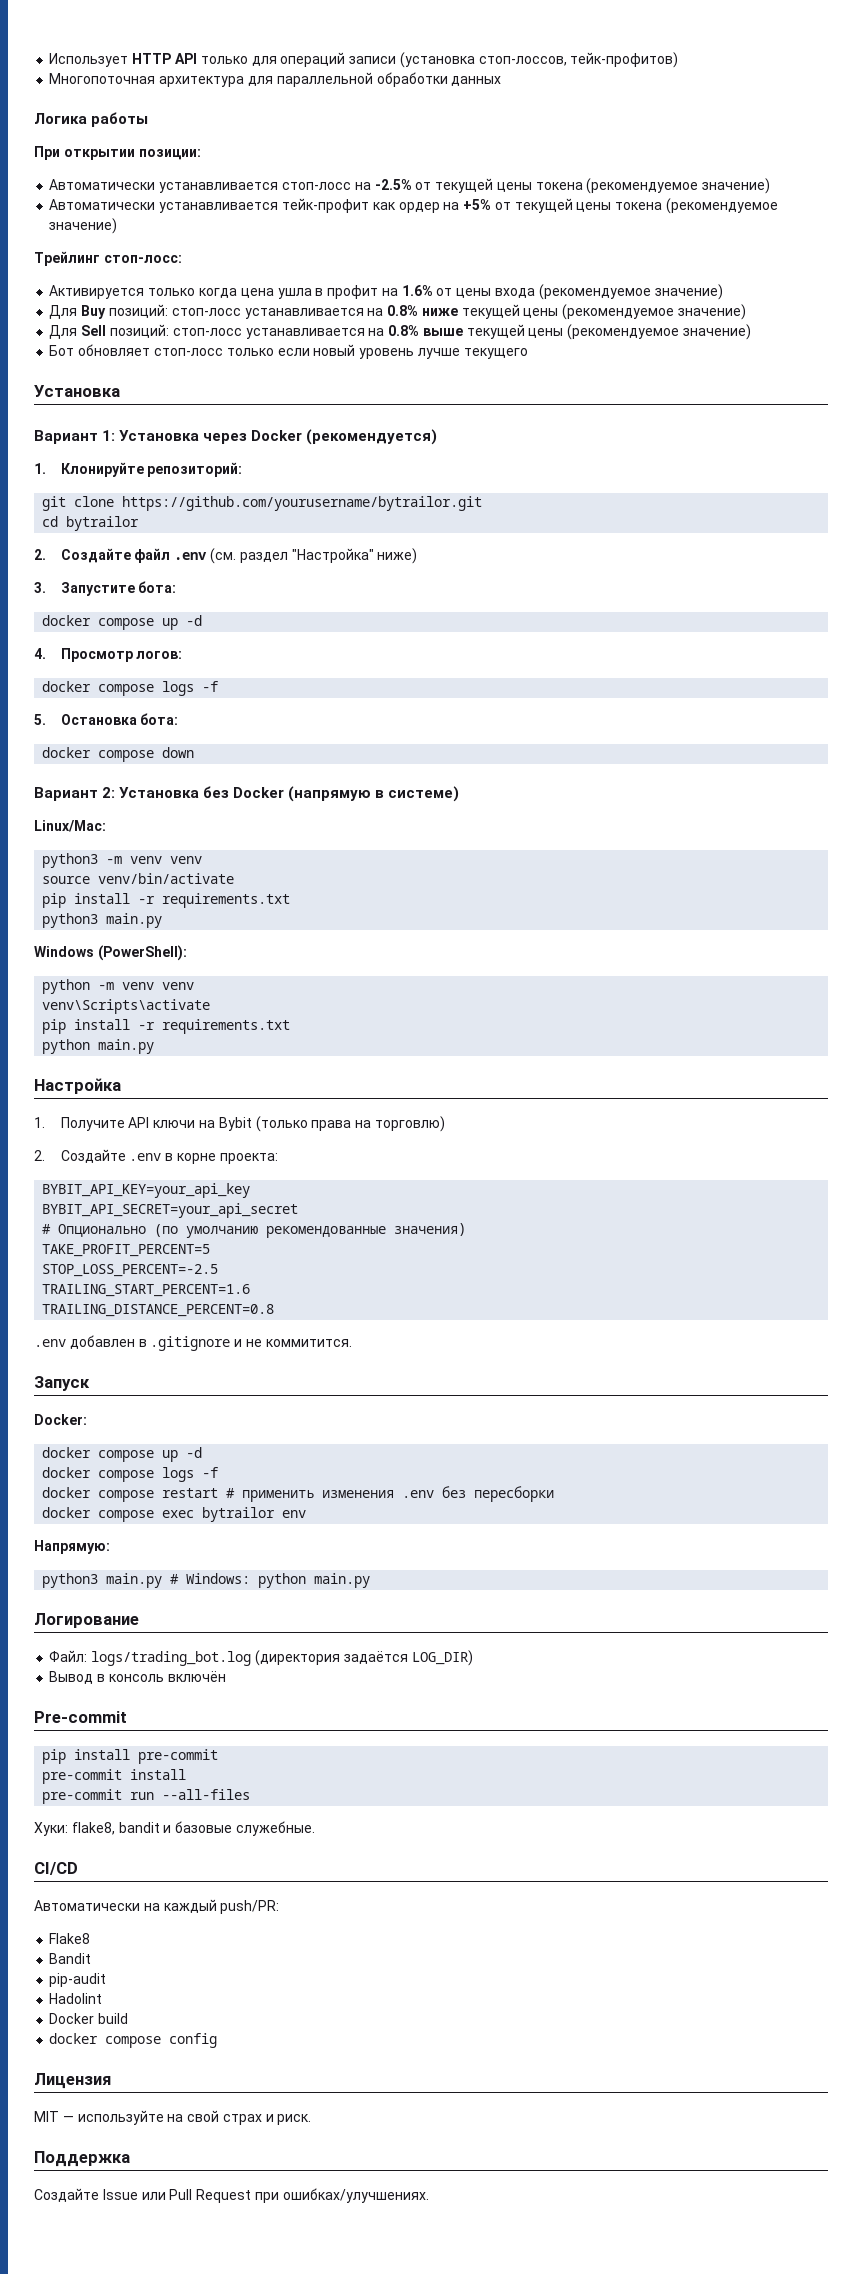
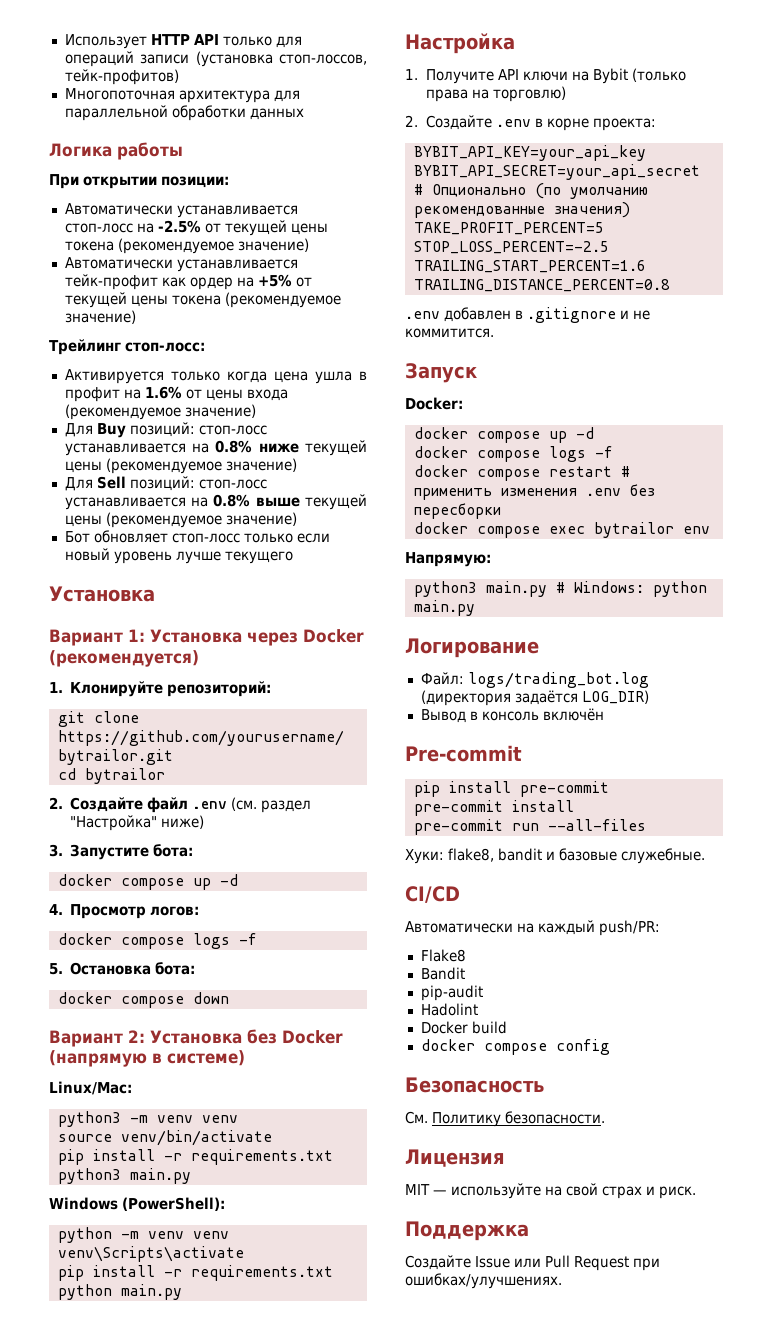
(218, 2040) none -> [405,1077,544,1093] [405,1111,605,1127] // Безопасность // См. Политику безопасности.

